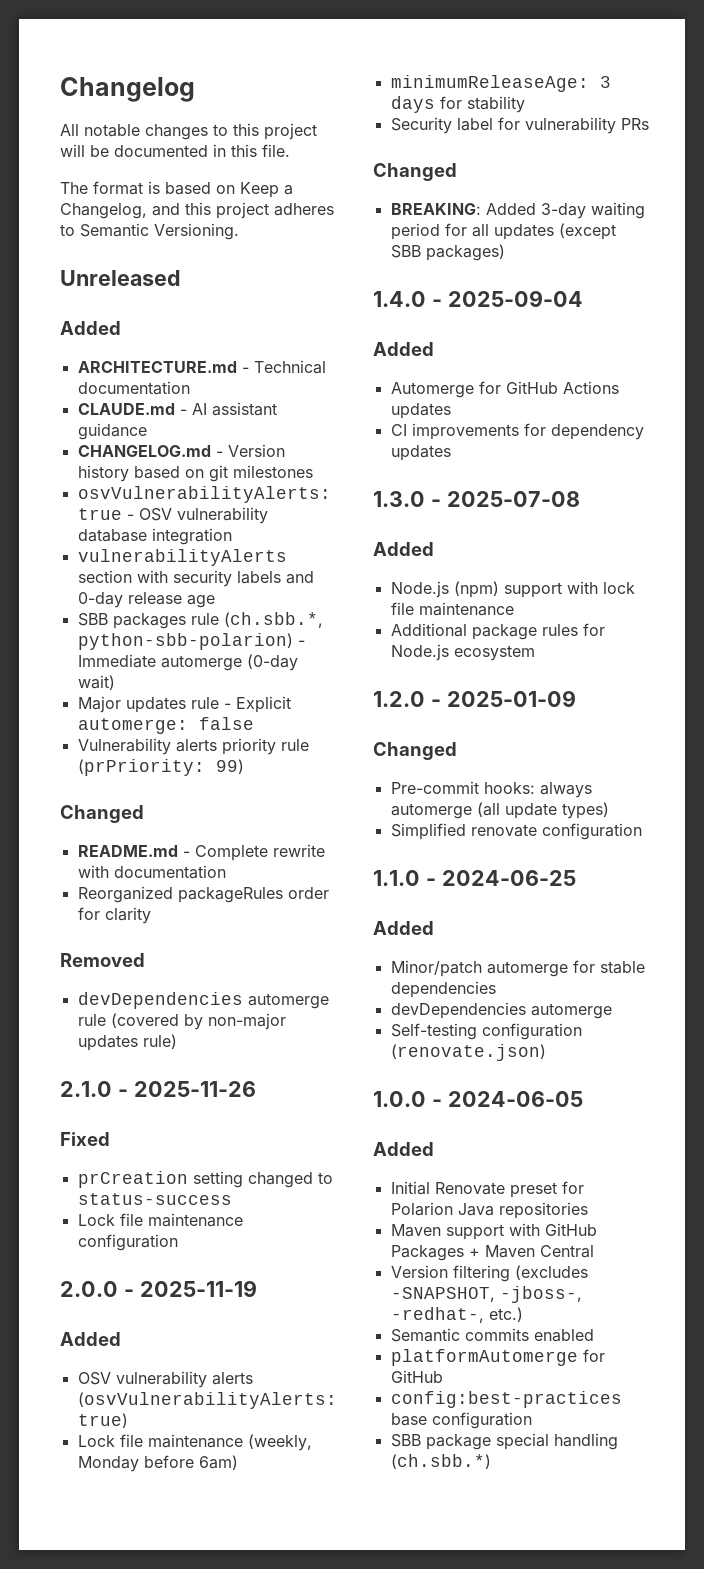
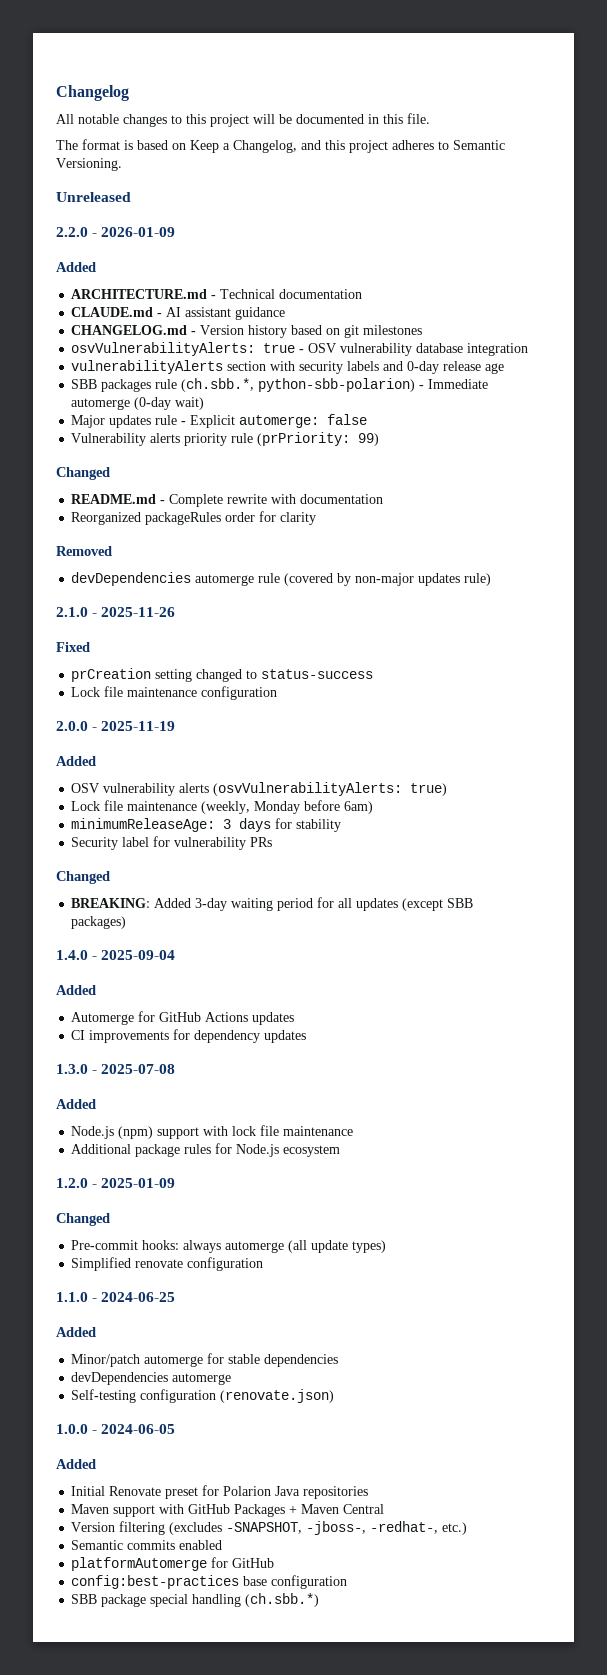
(181, 278) none -> [56,227,176,237] // 2.2.0 - 2026-01-09

